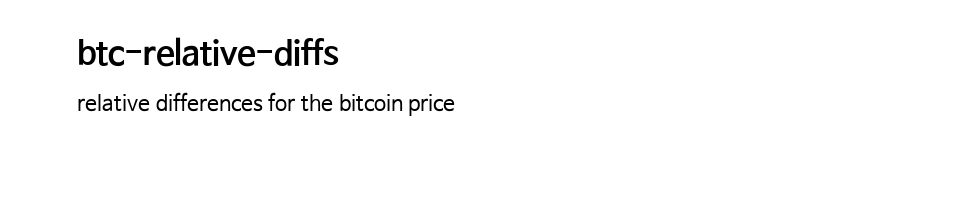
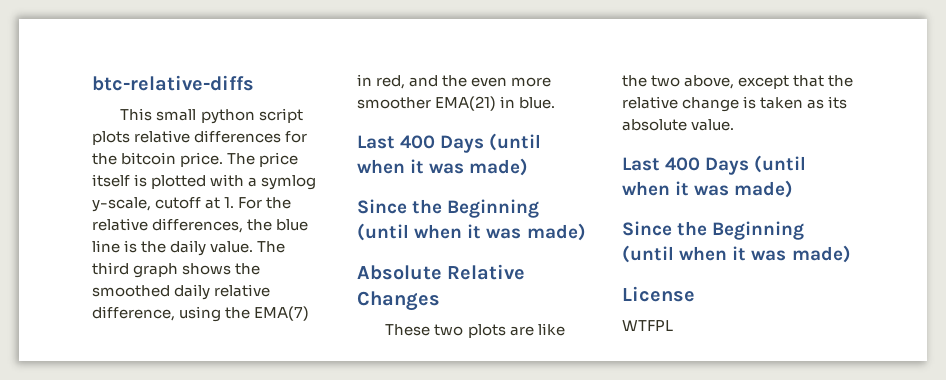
(339, 52) none -> [120,108,303,124] [92,131,130,145] This small python script plots
[408,94,456,116] price -> [180,152,299,167] [92,174,317,190] [92,197,292,212] [92,218,309,233] [92,240,286,256] [92,262,261,278] [92,284,271,300] [92,306,310,322] [357,74,552,89] [357,96,556,111] [357,133,542,153] [357,158,529,176] [357,199,540,218] [357,223,586,241] [357,264,526,280] [357,291,440,311] [385,323,565,338] [622,75,854,89] [622,96,848,112] [622,119,735,131] [622,155,807,175] [622,180,794,198] [622,221,805,240] [622,245,851,263] [622,286,695,302] [622,320,673,331] price. The price itself is plotted with a symlog y-scale, cutoff at 1. For the relative differences, the blue line is the daily value. The third graph shows the smoothed daily relative difference, using the EMA(7) in red, and the even more smoother EMA(21) in blue. // Last 400 Days (until when it was made) // Since the Beginning (until when it was made) // Absolute Relative Changes // These two plots are like the two above, except that the relative change is taken as its absolute value. // Last 400 Days (until when it was made) // Since the Beginning (until when it was made) // License // WTFPL

